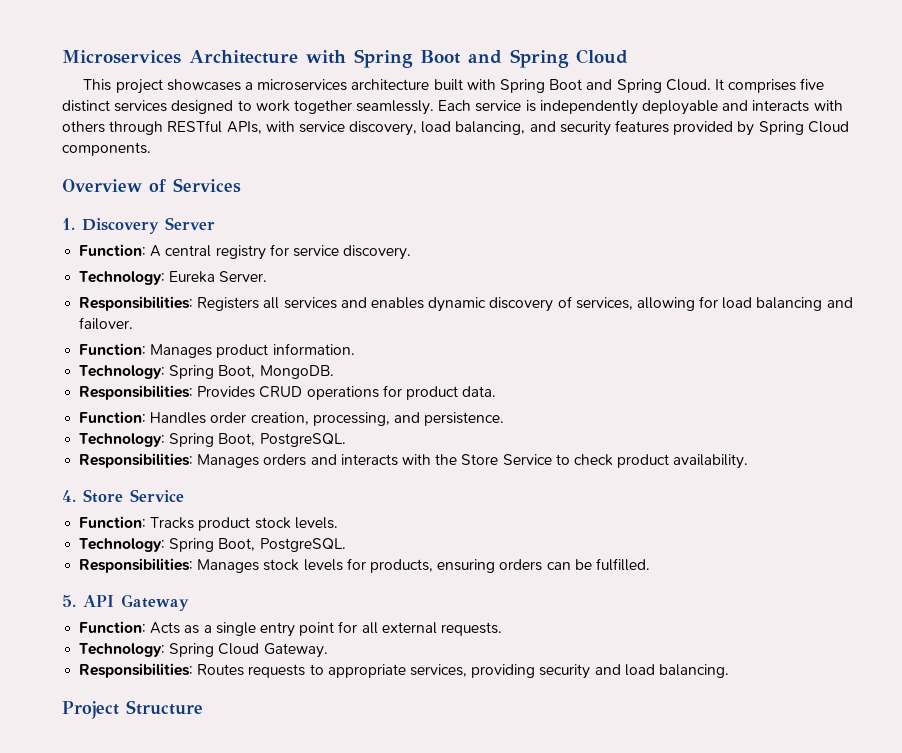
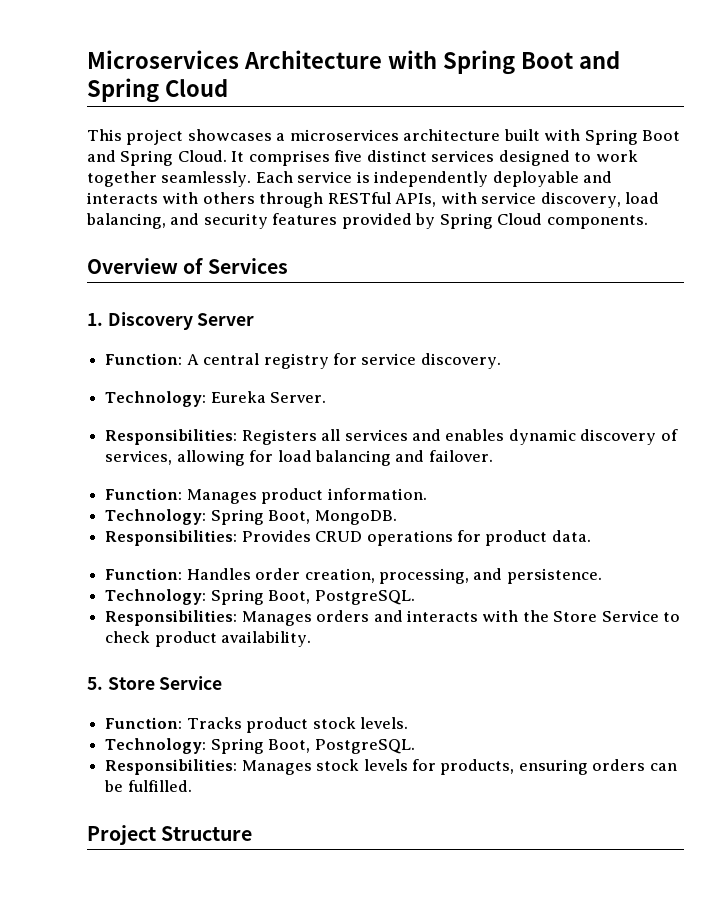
[62,490,76,502] 4. -> [87,677,103,690] 5.
[62,594,189,611] [79,621,502,637] [79,643,328,658] [79,663,729,679] // 5. API Gateway // Function: Acts as a single entry point for all external requests. // Technology: Spring Cloud Gateway. // Responsibilities: Routes requests to appropriate services, providing security and load balancing. -> (192, 786) none

